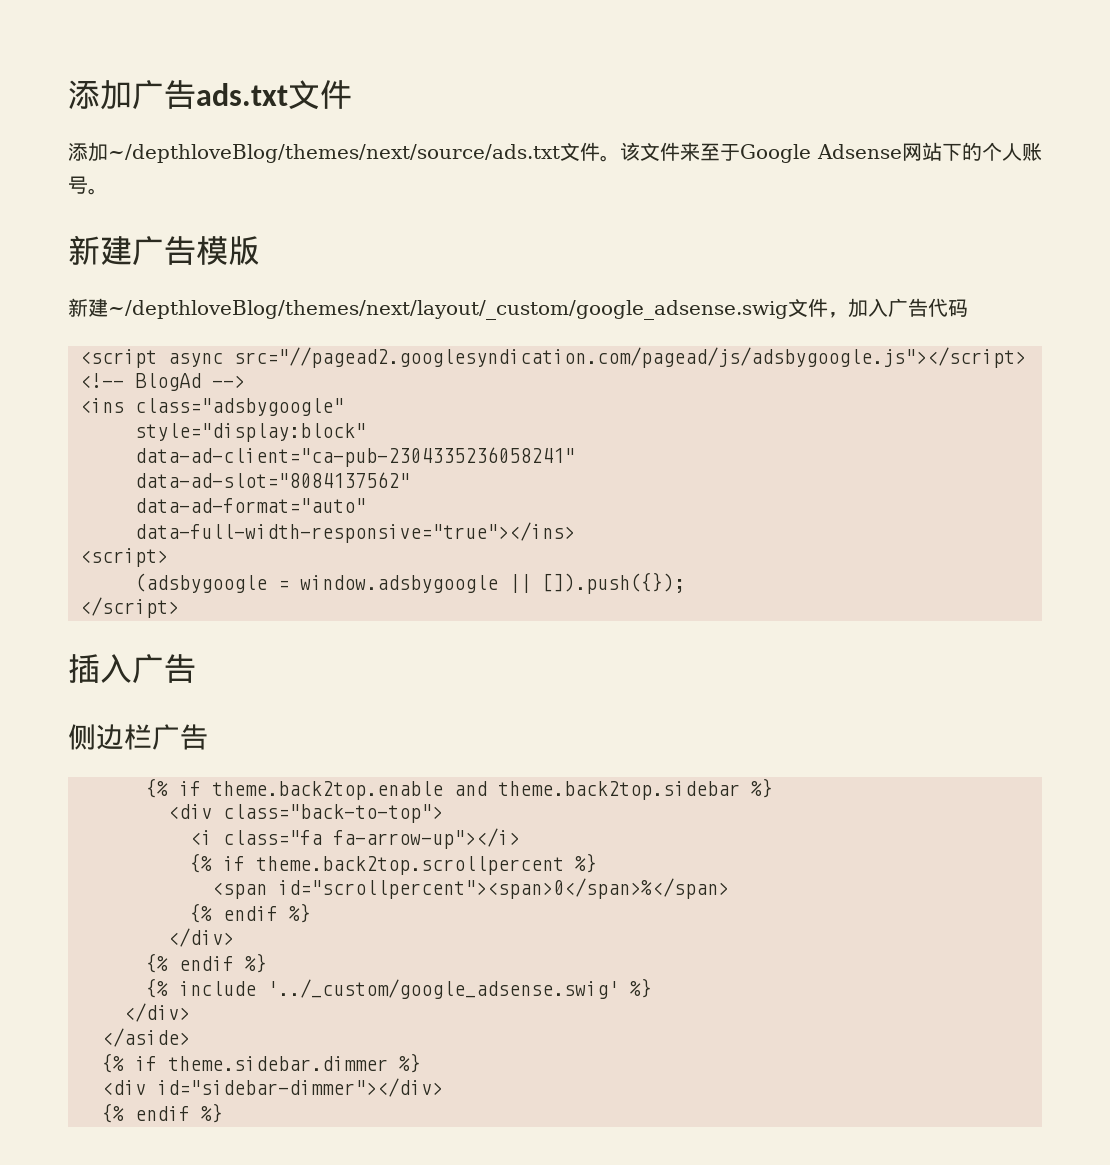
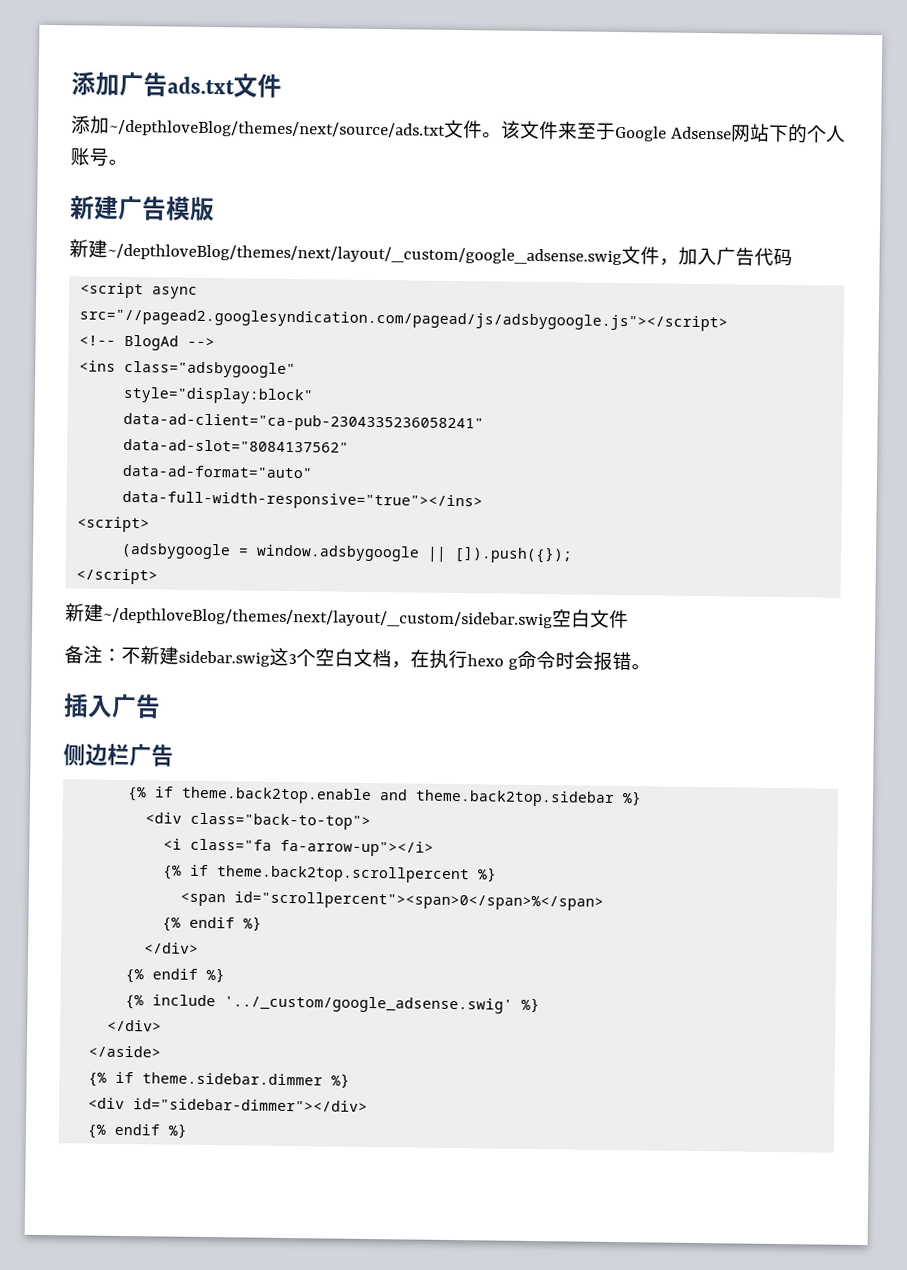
(179, 607) none -> [65,603,629,629] [64,645,651,671] // 新建~/depthloveBlog/themes/next/layout/_custom/sidebar.swig空白文件 // 备注：不新建sidebar.swig这3个空白文档，在执行hexo g命令时会报错。

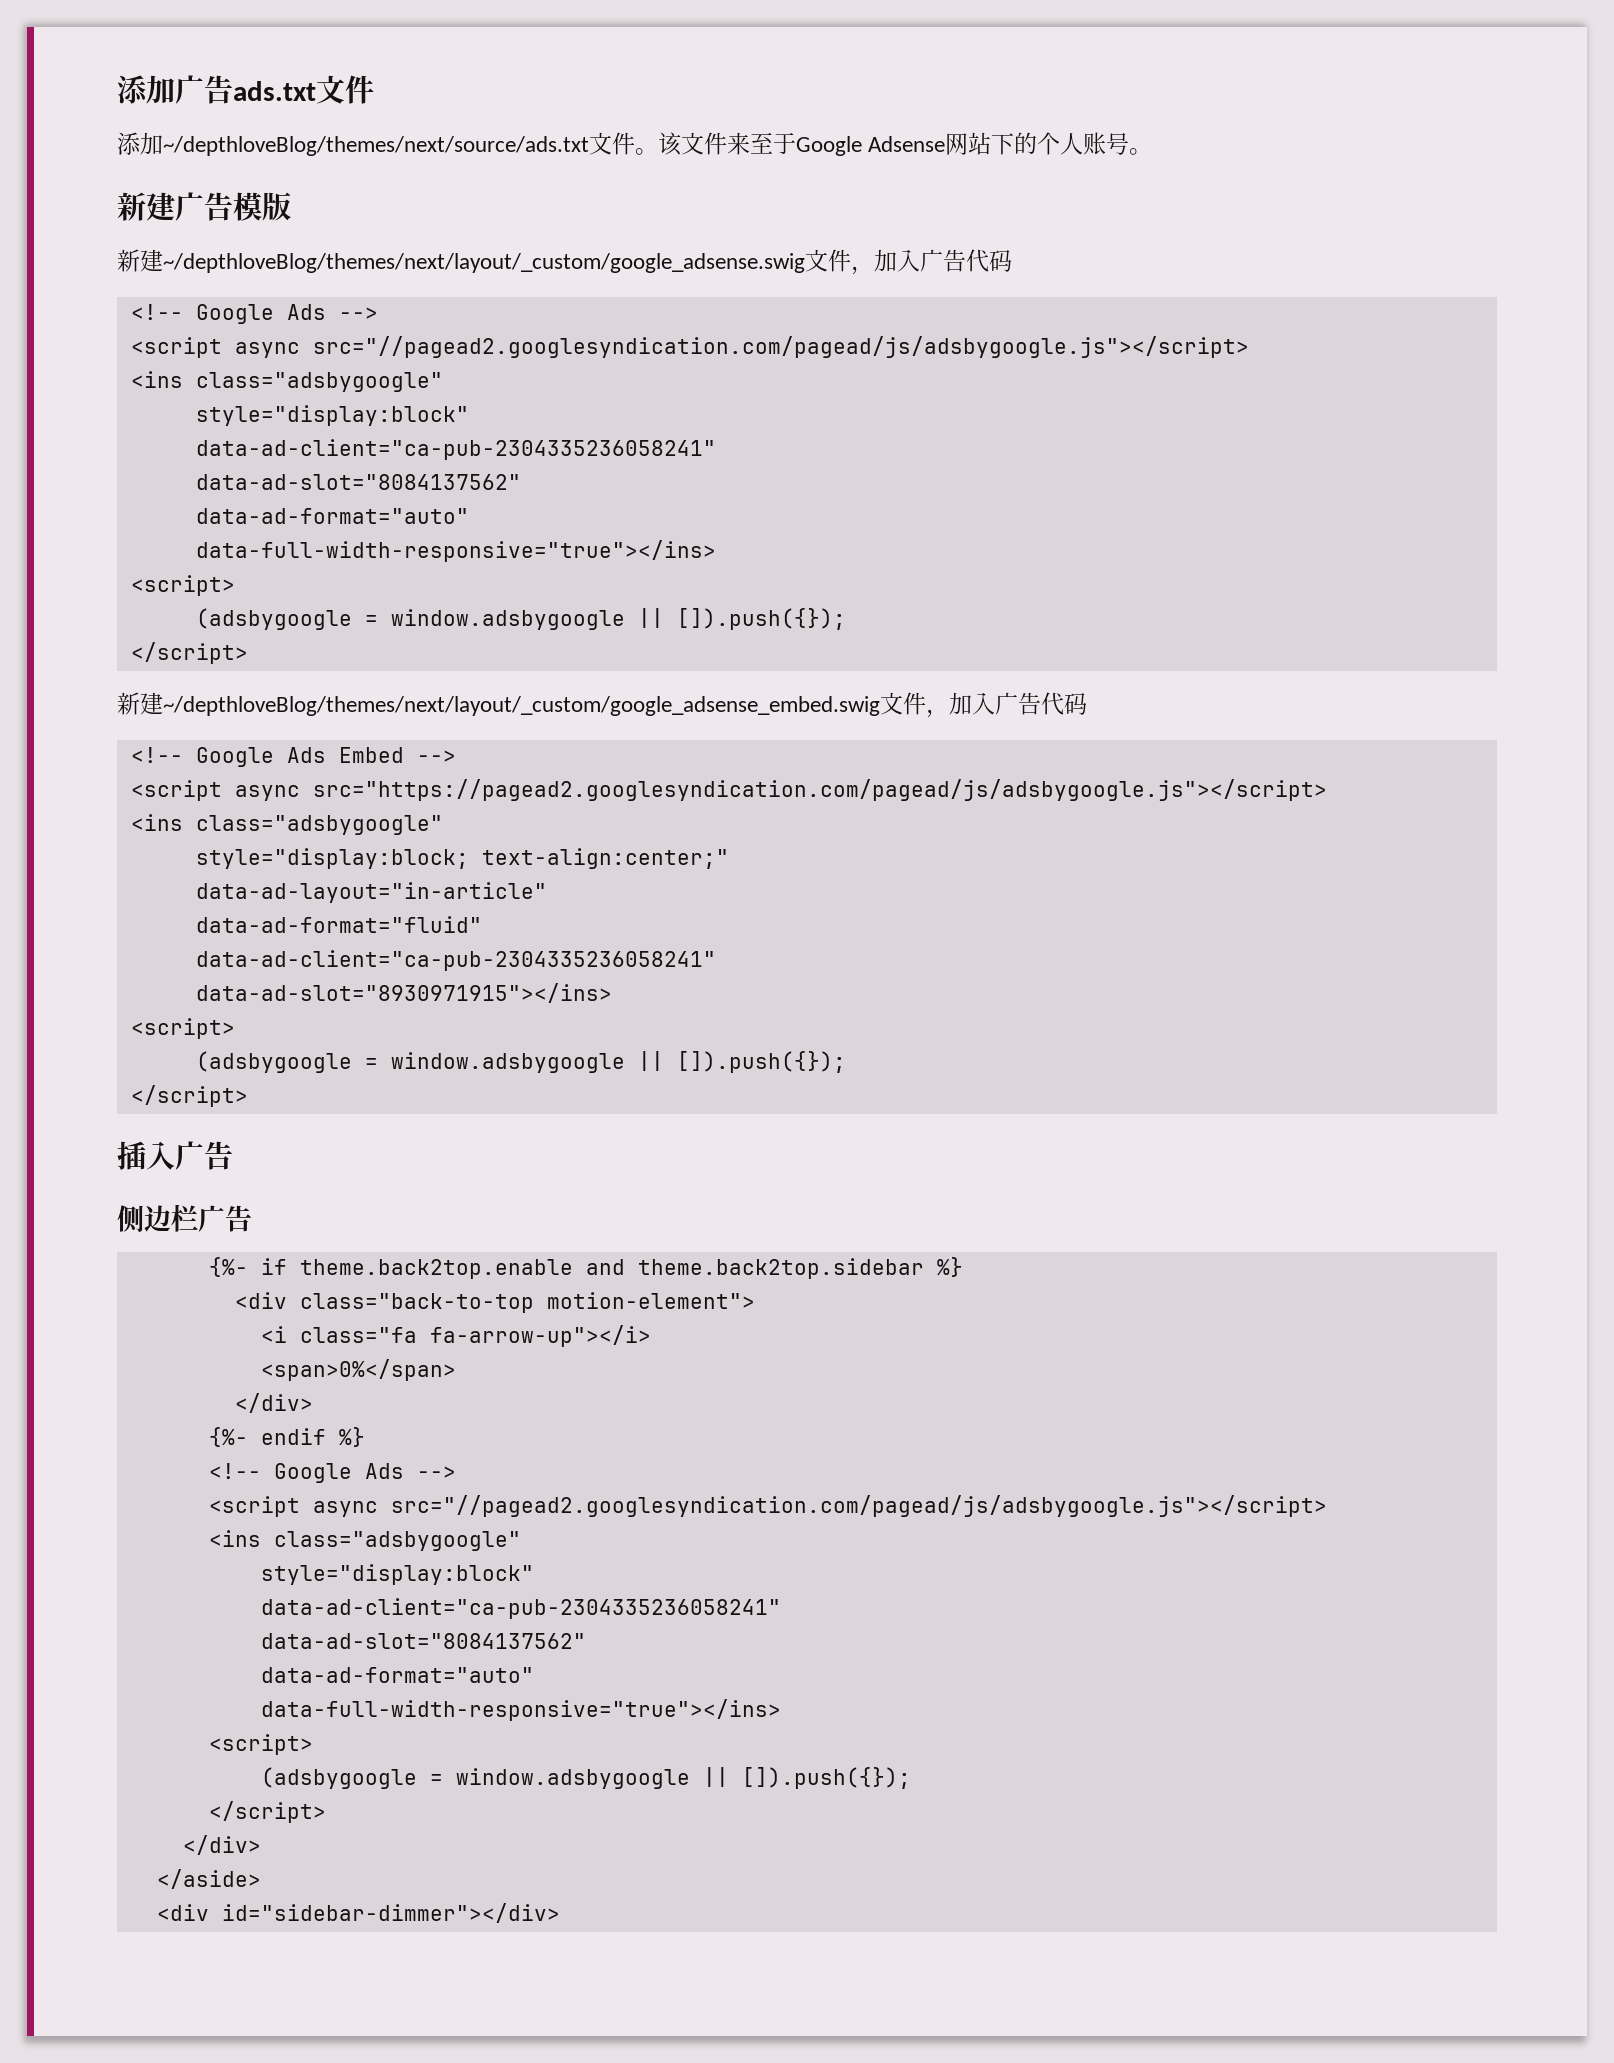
[80,282,199,299] [79,308,729,332] [79,334,216,351] // <script async src="//pagead2.googlesyndication.com/pagead/js/adsbygoogle.js"></script> // <!-- BlogAd --> -> [130,304,378,324] [130,336,1249,358] // <!-- Google Ads --> // <script async src="//pagead2.googlesyndication.com/pagead/js/adsbygoogle.js"></script>
[103,607,629,629] [64,645,651,671] ~/depthloveBlog/themes/next/layout/_custom/sidebar.swig空白文件 // 备注：不新建sidebar.swig这3个空白文档，在执行hexo g命令时会报错。 -> [163,692,1087,718] [130,747,456,767] [130,779,1327,801] [130,814,443,835] [195,848,729,869] [195,882,547,903] [195,916,482,933] [195,950,716,971] [195,983,612,1003] [130,1018,235,1039] [195,1051,846,1073] [130,1085,248,1107] ~/depthloveBlog/themes/next/layout/_custom/google_adsense_embed.swig文件，加入广告代码 // <!-- Google Ads Embed --> // <script async src="https://pagead2.googlesyndication.com/pagead/js/adsbygoogle.js"></script> // <ins class="adsbygoogle" // style="display:block; text-align:center;" // data-ad-layout="in-article" // data-ad-format="fluid" // data-ad-client="ca-pub-2304335236058241" // data-ad-slot="8930971915"></ins> // <script> // (adsbygoogle = window.adsbygoogle || []).push({}); // </script>
[127,787,148,802] {% -> [208,1257,248,1277] {%-
[190,812,372,831] class="back-to-top"> -> [299,1292,755,1313] class="back-to-top motion-element">
[162,864,498,884] [180,891,605,911] [162,916,263,932] [144,942,200,954] [125,968,226,984] [125,994,541,1014] [107,1019,163,1032] [88,1045,162,1058] [88,1071,351,1088] {% if theme.back2top.scrollpercent %} // <span id="scrollpercent"><span>0</span>%</span> // {% endif %} // </div> // {% endif %} // {% include '../_custom/google_adsense.swig' %} // </div> // </aside> // {% if theme.sidebar.dimmer %} -> [260,1359,456,1381] [234,1393,313,1413] [208,1427,365,1447] [208,1463,456,1483] [208,1495,1327,1517] [208,1530,521,1551] [260,1564,534,1585] [260,1598,781,1619] [260,1633,586,1649] [260,1667,534,1683] [260,1699,781,1721] [208,1734,313,1755] [260,1767,911,1789] [208,1801,326,1823] [182,1835,261,1855] [156,1869,261,1889] <span>0%</span> // </div> // {%- endif %} // <!-- Google Ads --> // <script async src="//pagead2.googlesyndication.com/pagead/js/adsbygoogle.js"></script> // <ins class="adsbygoogle" // style="display:block" // data-ad-client="ca-pub-2304335236058241" // data-ad-slot="8084137562" // data-ad-format="auto" // data-full-width-responsive="true"></ins> // <script> // (adsbygoogle = window.adsbygoogle || []).push({}); // </script> // </div> // </aside>
[87,1123,189,1139] // {% endif %} -> (560, 1913) none

